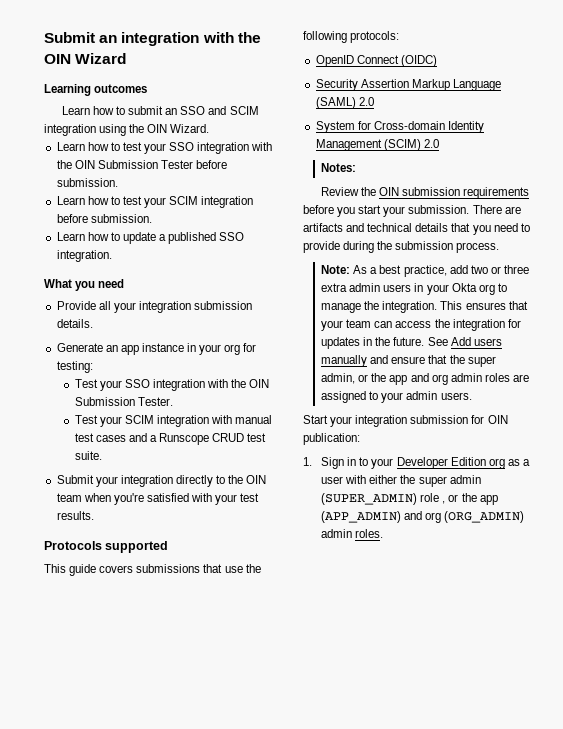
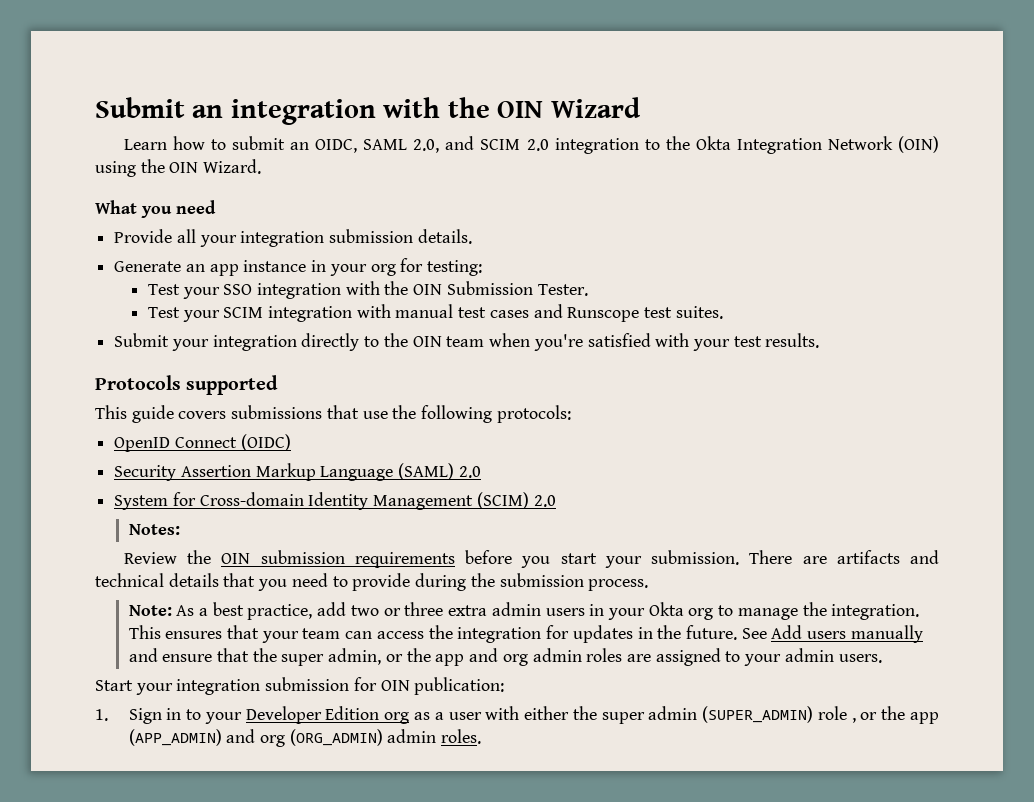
[44,84,148,96] // Learning outcomes -> (641, 107) none
[180,106,259,115] [44,124,210,136] [56,142,273,154] [56,160,228,169] [56,178,118,187] [56,196,254,208] [56,214,152,223] [56,232,245,244] [56,250,112,262] SSO and SCIM integration using the OIN Wizard. // Learn how to test your SSO integration with the OIN Submission Tester before submission. // Learn how to test your SCIM integration before submission. // Learn how to update a published SSO integration. -> [315,136,940,154] [95,159,262,177] OIDC, SAML 2.0, and SCIM 2.0 integration to the Okta Integration Network (OIN) using the OIN Wizard.
[150,433,267,445] [74,451,102,460] a Runscope CRUD test suite. -> [567,306,723,322] Runscope test suites.

